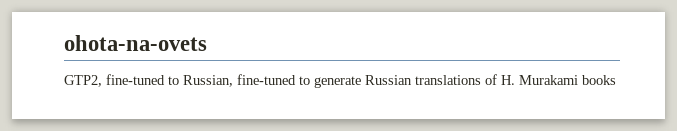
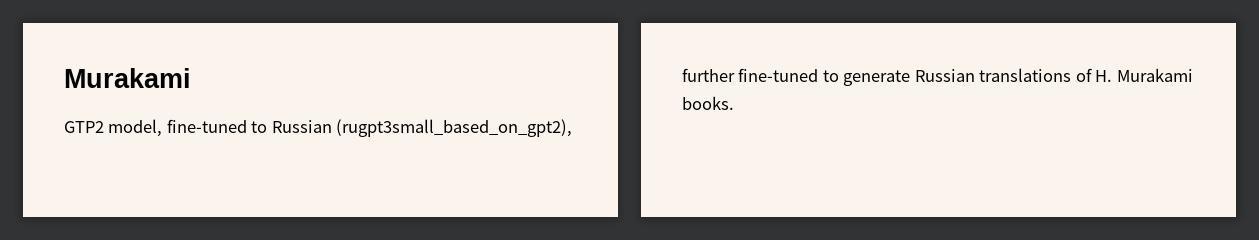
[64,35,207,51] [64,74,233,87] ohota-na-ovets // GTP2, fine-tuned to Russian, -> [64,68,191,88] [64,119,573,137] [682,68,735,82] Murakami // GTP2 model, fine-tuned to Russian (rugpt3small_based_on_gpt2), further
[582,75,616,85] books -> [682,96,734,110] books.

